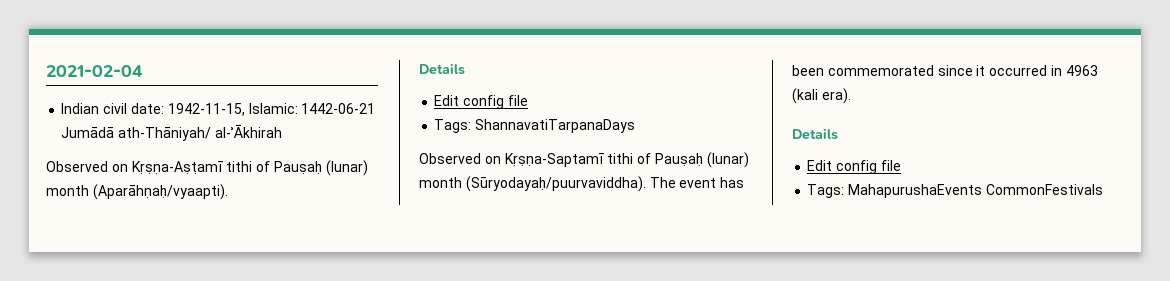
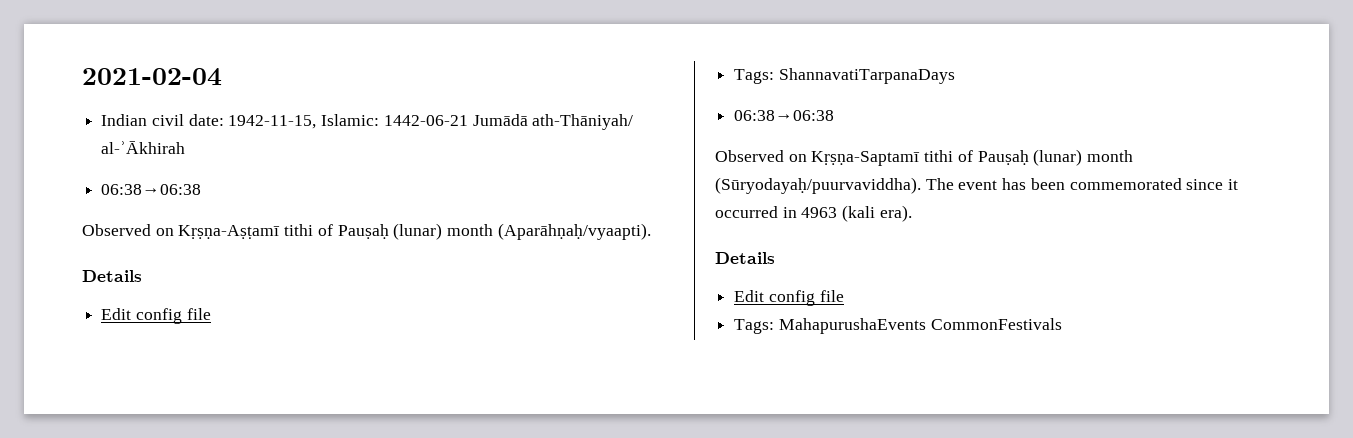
(282, 131) none -> [101,184,202,195] // 06:38→06:38
(636, 126) none -> [734,110,835,121] // 06:38→06:38

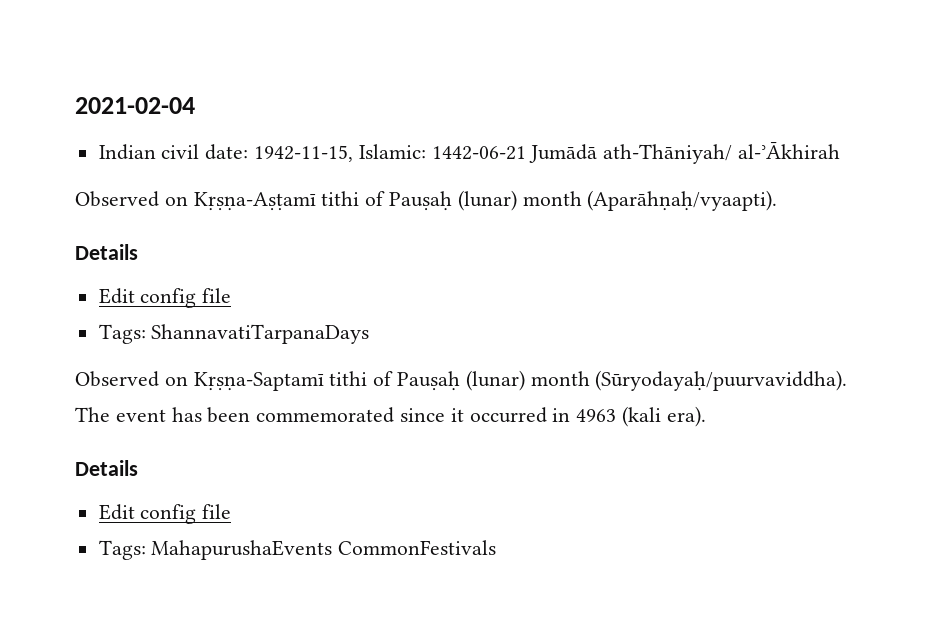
[101,184,202,195] // 06:38→06:38 -> (841, 150) none
[734,110,835,121] // 06:38→06:38 -> (370, 334) none

